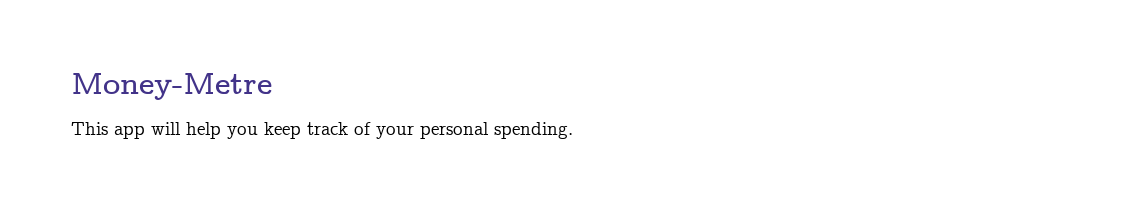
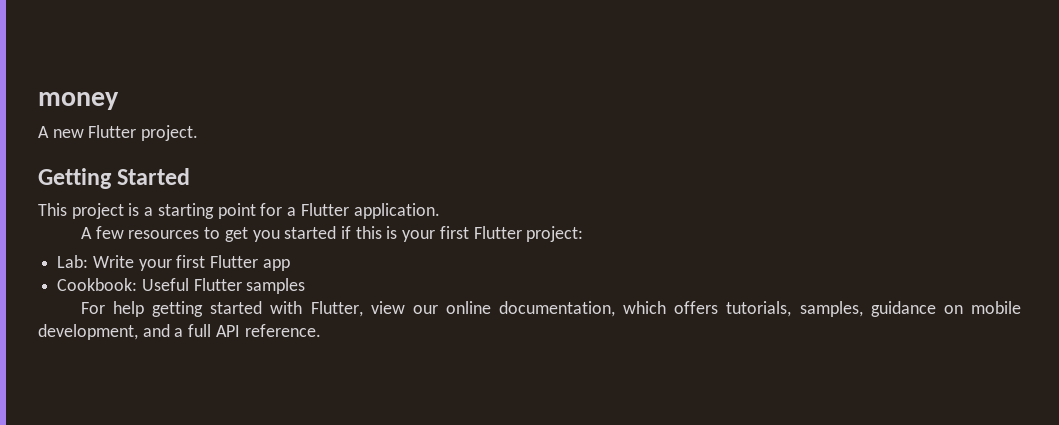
[71,73,272,100] [71,122,573,139] Money-Metre // This app will help you keep track of your personal spending. -> [38,92,119,110] [38,125,199,141] [38,168,191,189] [38,203,440,219] [80,226,584,242] [57,255,290,271] [57,278,306,294] [80,301,1022,317] [38,324,321,340] money // A new Flutter project. // Getting Started // This project is a starting point for a Flutter application. // A few resources to get you started if this is your first Flutter project: // Lab: Write your first Flutter app // Cookbook: Useful Flutter samples // For help getting started with Flutter, view our online documentation, which offers tutorials, samples, guidance on mobile development, and a full API reference.

